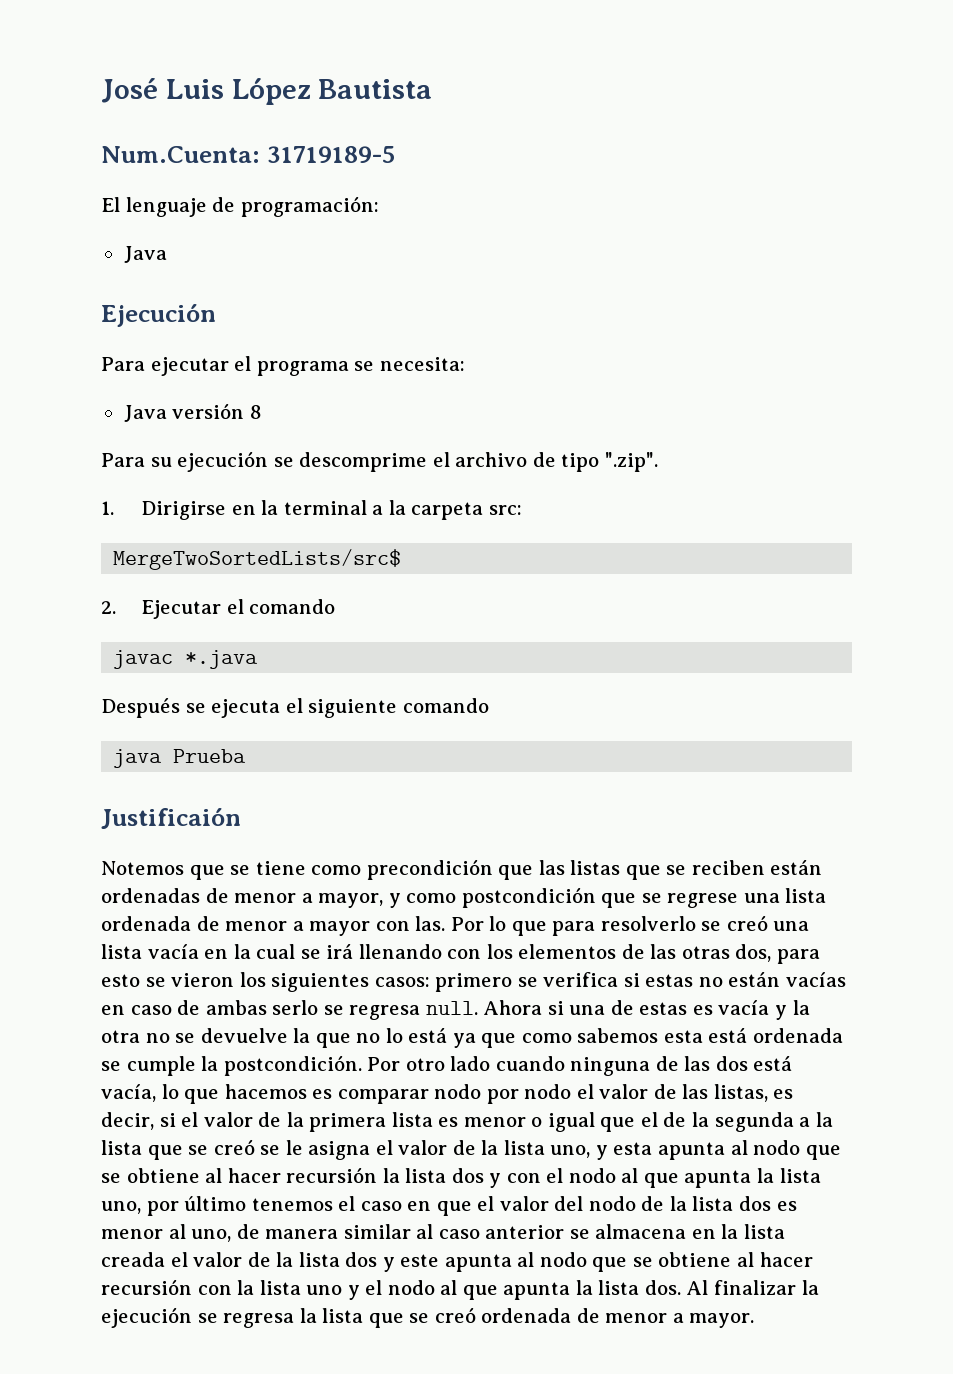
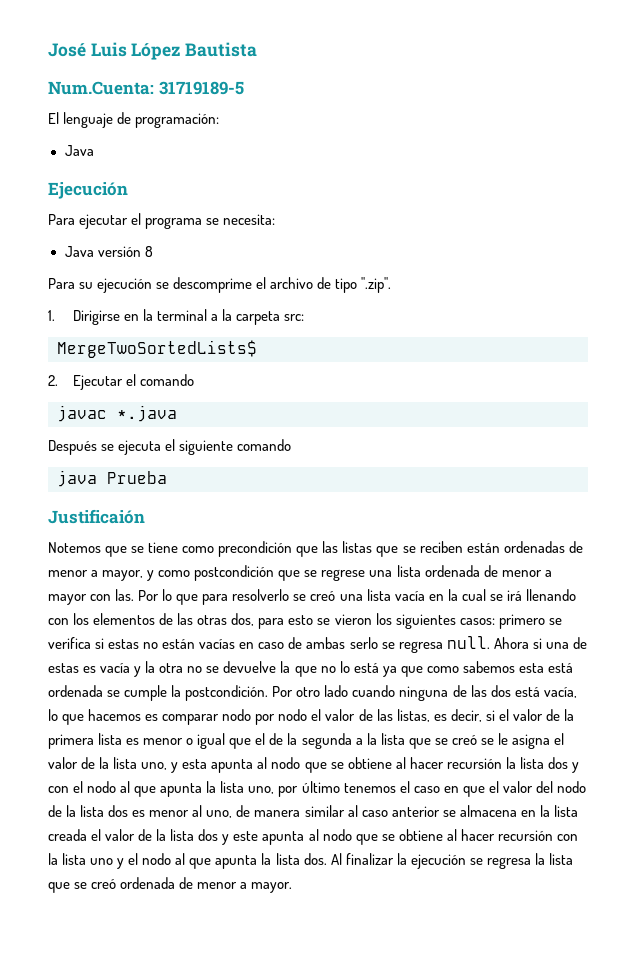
[113,549,402,570] MergeTwoSortedLists/src$ -> [57,340,257,358] MergeTwoSortedLists$

